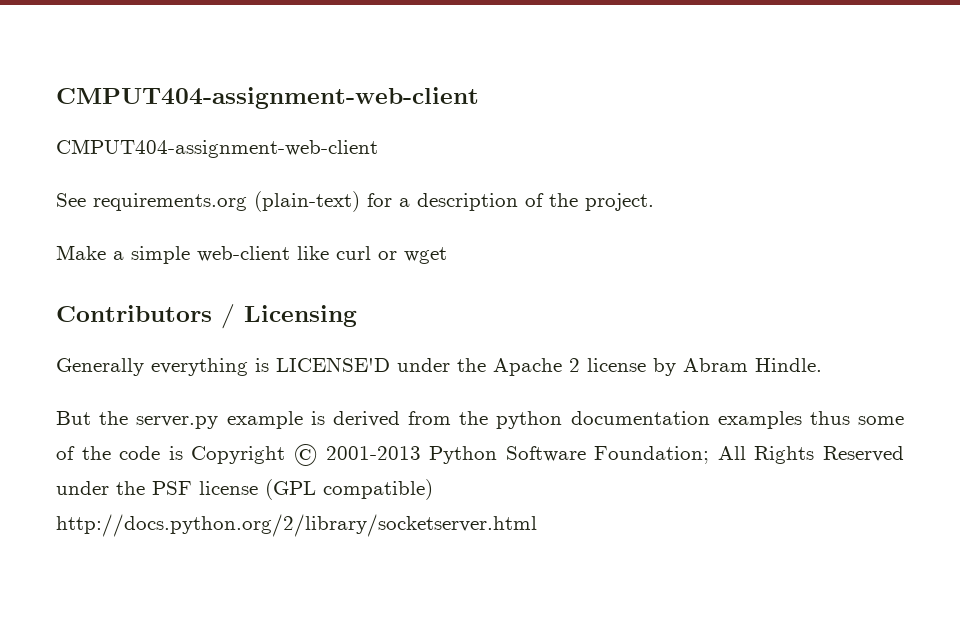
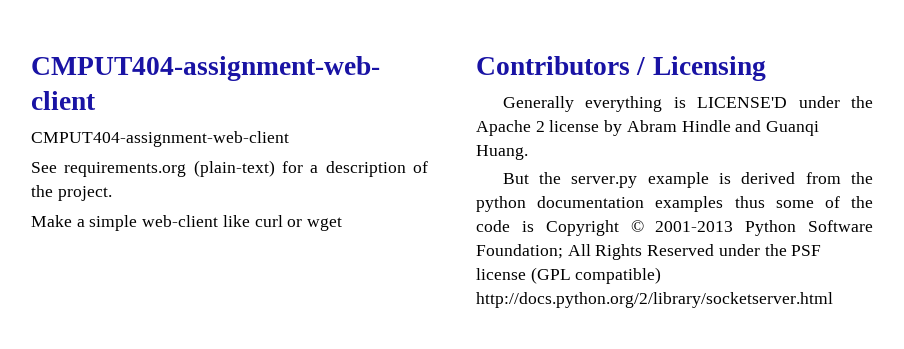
[755,358,822,372] Hindle. -> [681,120,820,136] [476,145,528,160] Hindle and Guanqi Huang.

